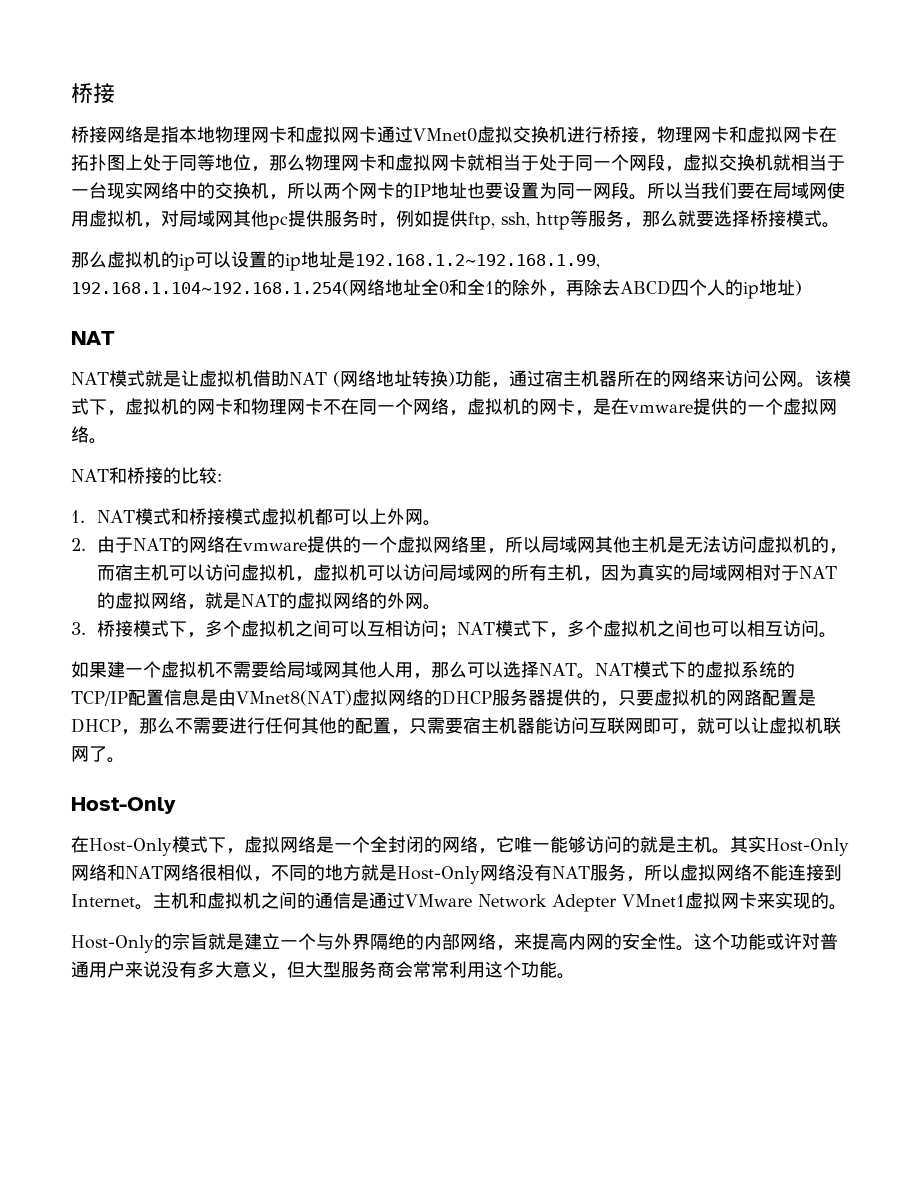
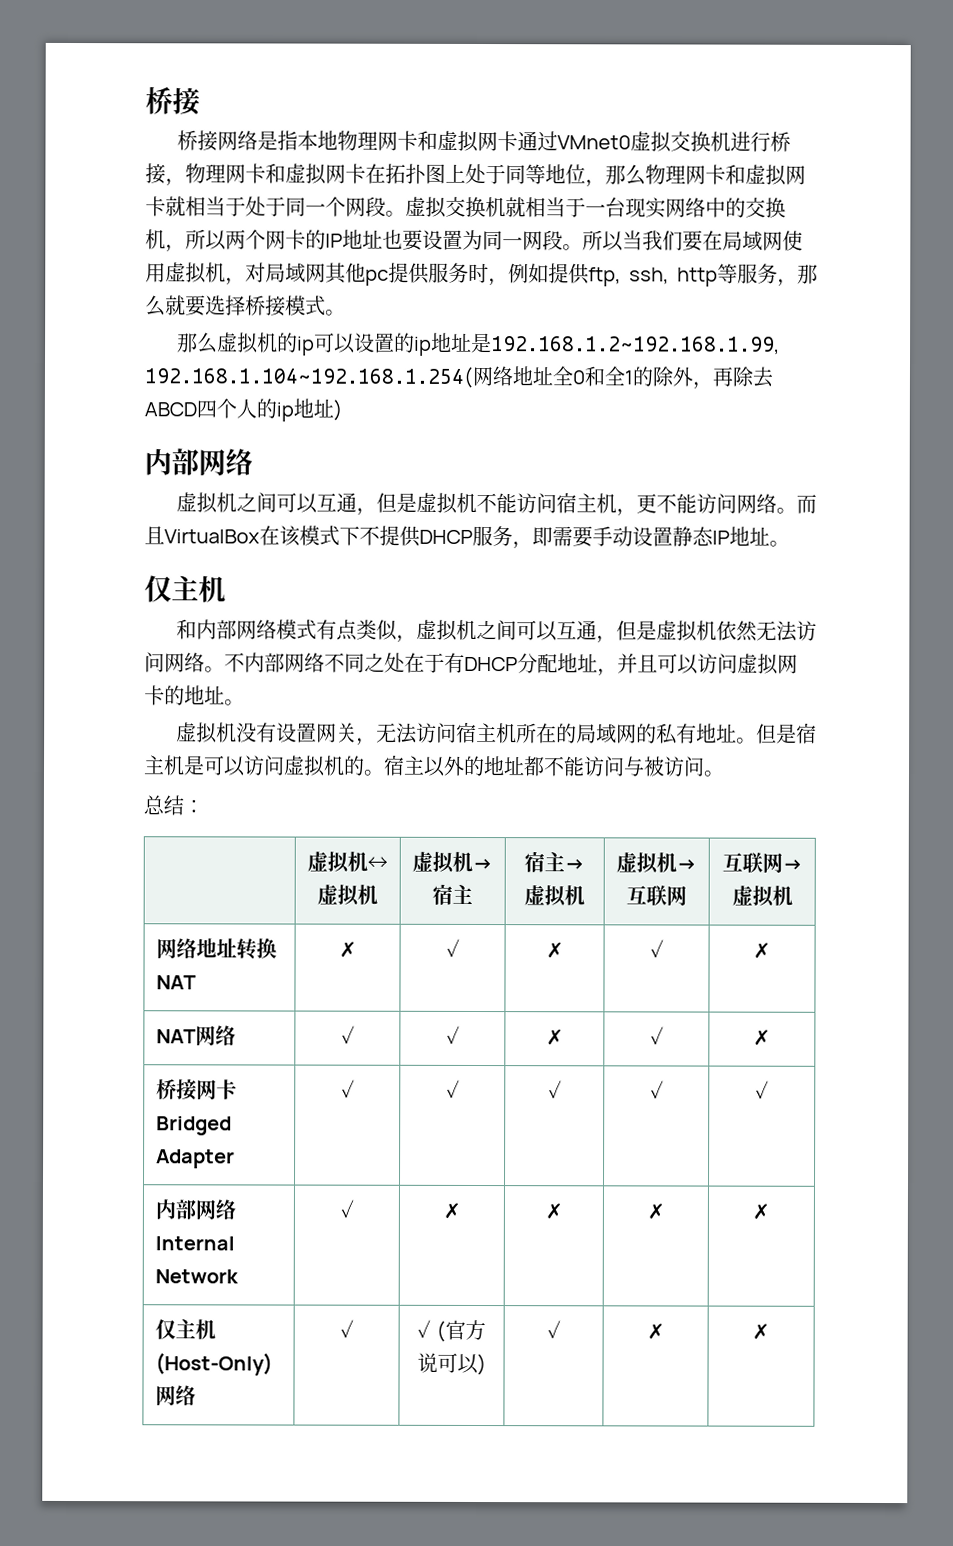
[665,166,683,172] ， -> [385,210,406,217] 。
[71,331,115,345] [71,370,851,388] [71,398,837,416] [71,426,107,444] [71,467,222,484] [71,508,441,526] [71,536,847,554] [96,564,837,582] [96,592,441,610] [71,620,837,638] [71,661,795,679] [71,689,816,707] [71,717,841,735] [71,746,125,763] [71,797,176,814] [71,836,849,856] [71,864,842,884] [71,892,847,912] [71,933,838,953] [71,961,575,979] NAT // NAT模式就是让虚拟机借助NAT (网络地址转换)功能，通过宿主机器所在的网络来访问公网。该模式下，虚拟机的网卡和物理网卡不在同一个网络，虚拟机的网卡，是在vmware提供的一个虚拟网络。 // NAT和桥接的比较: // 1. NAT模式和桥接模式虚拟机都可以上外网。 // 2.由于NAT的网络在vmware提供的一个虚拟网络里，所以局域网其他主机是无法访问虚拟机的，而宿主机可以访问虚拟机，虚拟机可以访问局域网的所有主机，因为真实的局域网相对于NAT的虚拟网络，就是NAT的虚拟网络的外网。 // 3.桥接模式下，多个虚拟机之间可以互相访问；NAT模式下，多个虚拟机之间也可以相互访问。 // 如果建一个虚拟机不需要给局域网其他人用，那么可以选择NAT。NAT模式下的虚拟系统的TCP/IP配置信息是由VMnet8(NAT)虚拟网络的DHCP服务器提供的，只要虚拟机的网路配置是DHCP，那么不需要进行任何其他的配置，只需要宿主机器能访问互联网即可，就可以让虚拟机联网了。 // Host-Only // 在Host-Only模式下，虚拟网络是一个全封闭的网络，它唯一能够访问的就是主机。其实Host-Only网络和NAT网络很相似，不同的地方就是Host-Only网络没有NAT服务，所以虚拟网络不能连接到Internet。主机和虚拟机之间的通信是通过VMware Network Adepter VMnet1虚拟网卡来实现的。 // Host-Only的宗旨就是建立一个与外界隔绝的内部网络，来提高内网的安全性。这个功能或许对普通用户来说没有多大意义，但大型服务商会常常利用这个功能。 -> [144,448,253,476] [175,492,817,517] [144,525,790,550] [144,575,226,603] [175,619,817,644] [144,652,798,677] [144,685,245,706] [175,721,817,746] [143,754,725,777] [143,795,204,816] [307,851,388,873] [317,884,378,906] [412,851,493,873] [432,883,473,905] [524,851,585,873] [524,885,585,907] [616,852,697,874] [626,885,687,906] [721,852,803,873] [731,885,793,907] [155,937,277,960] [155,975,196,990] [338,941,357,958] [445,938,460,957] [545,942,564,959] [649,939,664,958] [753,942,771,959] [155,1025,236,1046] [340,1025,355,1044] [445,1025,460,1044] [545,1029,564,1046] [649,1026,664,1045] [753,1029,771,1046] [155,1079,237,1101] [155,1116,232,1136] [155,1149,235,1169] [340,1079,355,1098] [445,1079,460,1098] [547,1080,562,1099] [649,1080,664,1099] [755,1080,769,1099] [154,1199,236,1220] [154,1236,235,1251] [154,1269,239,1284] [339,1199,354,1218] [442,1202,461,1219] [544,1203,563,1220] [646,1203,665,1220] [752,1203,770,1220] [154,1319,216,1340] [154,1352,273,1376] [154,1385,196,1406] [339,1319,354,1338] [417,1319,486,1342] [416,1352,487,1376] [546,1320,561,1339] [646,1323,665,1340] [752,1323,770,1340] 内部网络 // 虚拟机之间可以互通，但是虚拟机不能访问宿主机，更不能访问网络。而且VirtualBox在该模式下不提供DHCP服务，即需要手动设置静态IP地址。 // 仅主机 // 和内部网络模式有点类似，虚拟机之间可以互通，但是虚拟机依然无法访问网络。不内部网络不同之处在于有DHCP分配地址，并且可以访问虚拟网卡的地址。 // 虚拟机没有设置网关，无法访问宿主机所在的局域网的私有地址。但是宿主机是可以访问虚拟机的。宿主以外的地址都不能访问与被访问。 // 总结： // | 虚拟机↔虚拟机 | 虚拟机→宿主 | 宿主→虚拟机 | 虚拟机→互联网 | 互联网→虚拟机 // 网络地址转换NAT | ✗ | ✓ | ✗ | ✓ | ✗ // NAT网络 | ✓ | ✓ | ✗ | ✓ | ✗ // 桥接网卡Bridged Adapter | ✓ | ✓ | ✓ | ✓ | ✓ // 内部网络Internal Network | ✓ | ✗ | ✗ | ✗ | ✗ // 仅主机(Host-Only)网络 | ✓ | ✓ (官方说可以) | ✓ | ✗ | ✗

